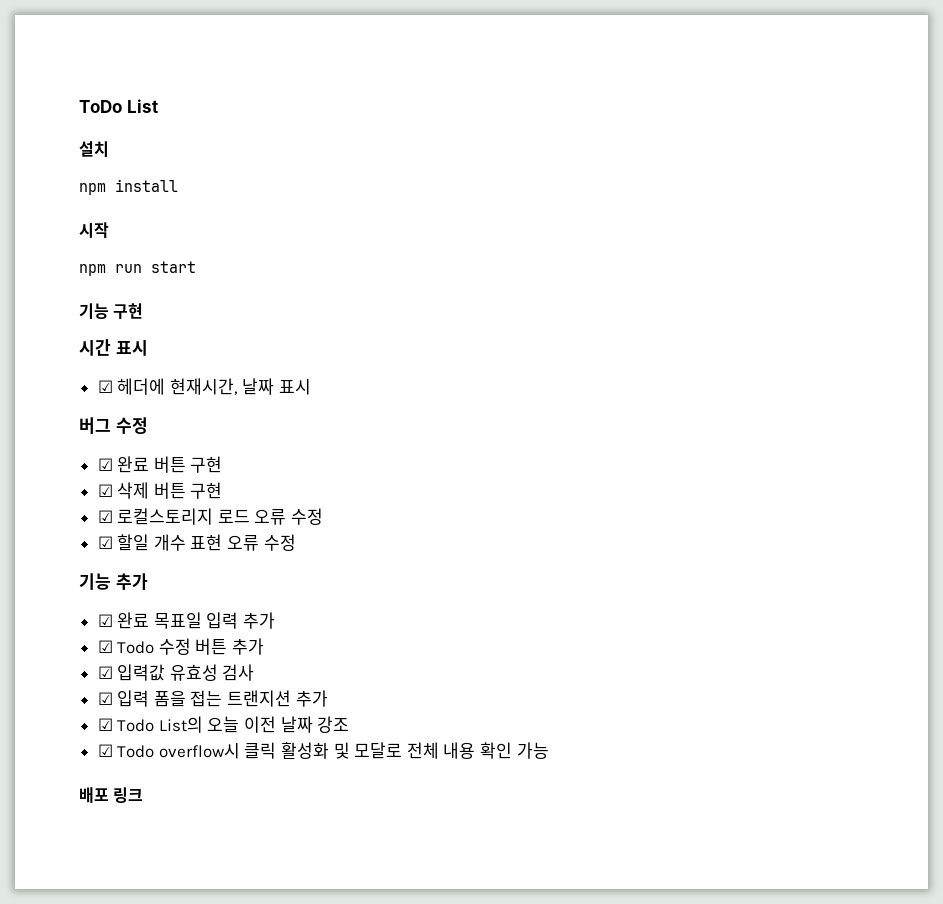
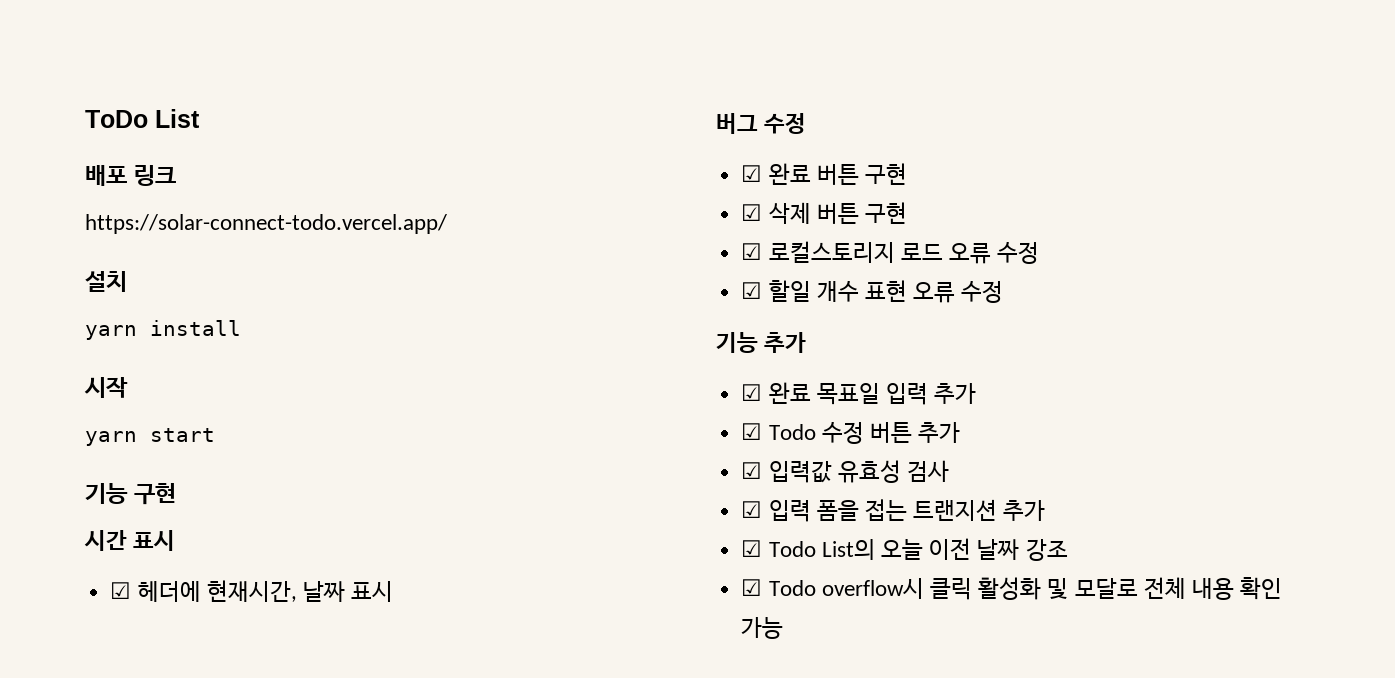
(158, 106) none -> [85,165,176,186] [85,214,447,234] // 배포 링크 // https://solar-connect-todo.vercel.app/
[79,183,106,195] npm -> [85,325,137,340] yarn
[79,264,142,276] npm run -> [85,431,137,446] yarn
[79,787,144,803] // 배포 링크 -> (784, 628) none

